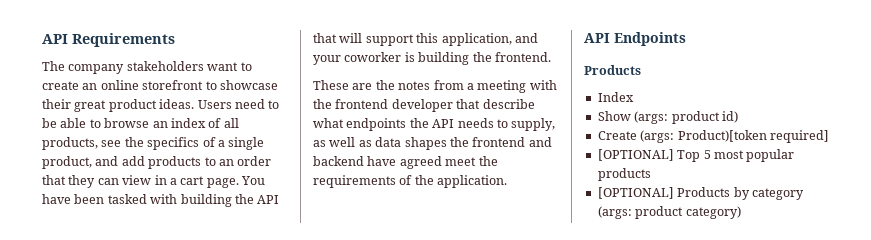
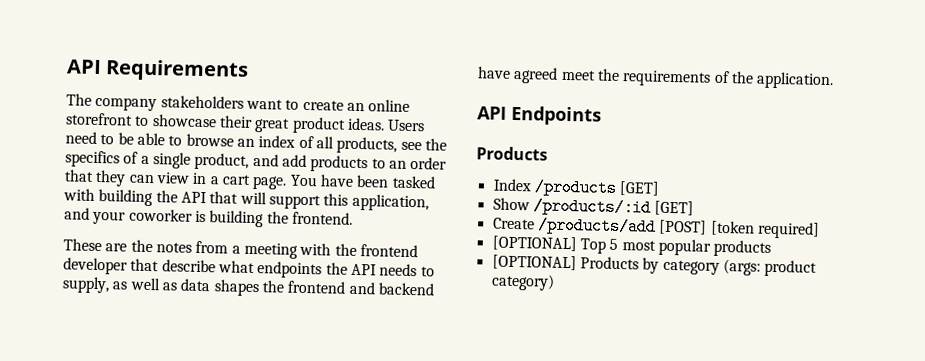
(634, 97) none -> [533,178,661,197] /products [GET]
[634,111,738,124] [597,130,767,143] (args: product id) // Create (args: Product)[token -> [532,197,695,217] [492,216,755,236] /products/:id [GET] // Create /products/add [POST] [token

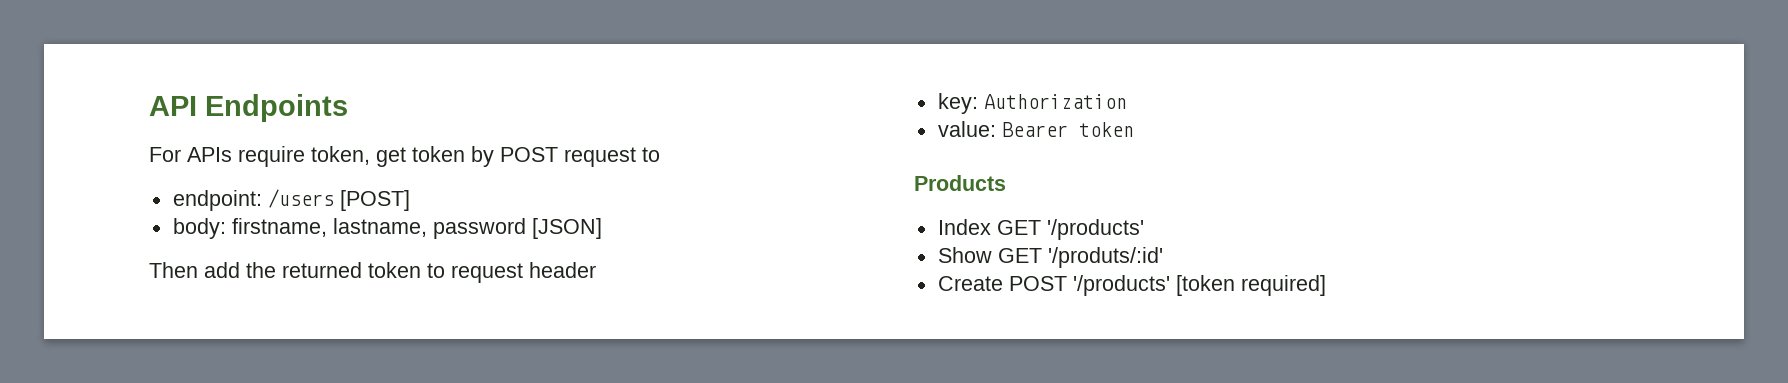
[66,59,250,82] [66,93,411,112] [66,112,426,134] [65,131,447,154] [65,150,448,173] [64,169,436,190] [63,188,429,212] [64,207,353,228] [63,238,418,259] [63,257,435,279] [62,276,435,297] [477,66,835,90] [477,105,602,126] API Requirements // The company stakeholders want to create an online storefront to showcase their great product ideas. Users need to be able to browse an index of all products, see the specifics of a single product, and add products to an order that they can view in a cart page. You have been tasked with building the API that will support this application, and your coworker is building the frontend. // These are the notes from a meeting with the frontend developer that describe what endpoints the API needs to supply, as well as data shapes the frontend and backend have agreed meet the requirements of the application. // API Endpoints -> [149,94,348,122] [149,146,660,167] [172,189,410,211] [172,218,602,239] [149,262,596,283] [937,93,1127,114] [937,121,1134,137] API Endpoints // For APIs require token, get token by POST request to // endpoint: /users [POST] // body: firstname, lastname, password [JSON] // Then add the returned token to request header // key: Authorization // value: Bearer token
[533,178,661,197] /products [GET] -> [996,219,1144,240] GET '/products'
[532,197,695,217] /products/:id [GET] -> [997,247,1163,268] GET '/produts/:id'
[536,216,708,236] /products/add [POST] -> [1008,275,1170,296] POST '/products'
[491,235,772,257] [491,254,818,277] [490,273,555,291] // [OPTIONAL] Top 5 most popular products // [OPTIONAL] Products by category (args: product category) -> (1326, 285) none

